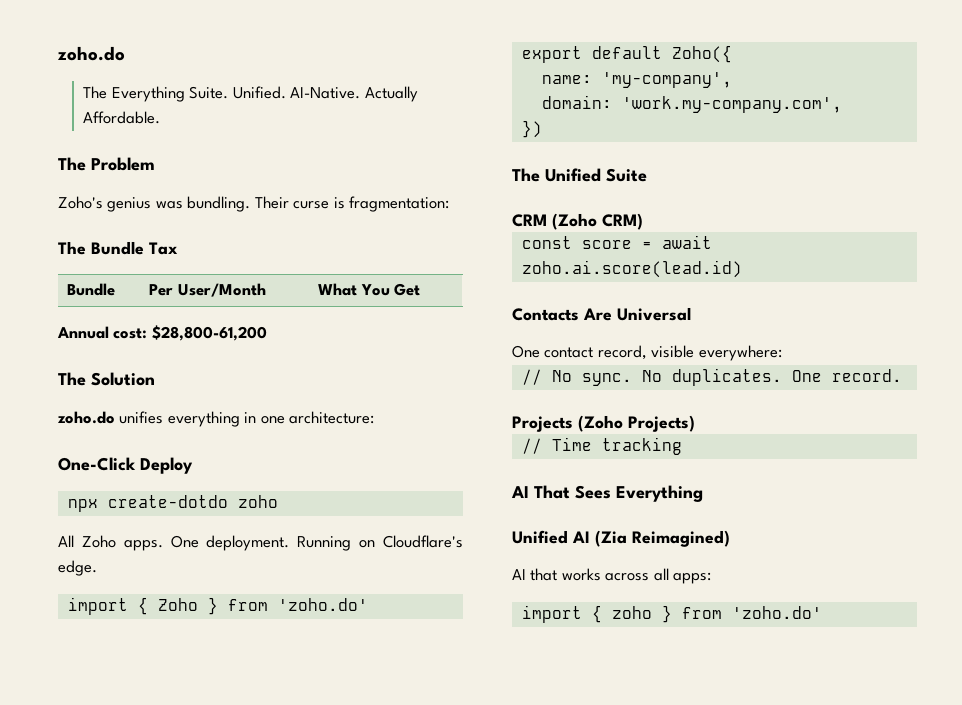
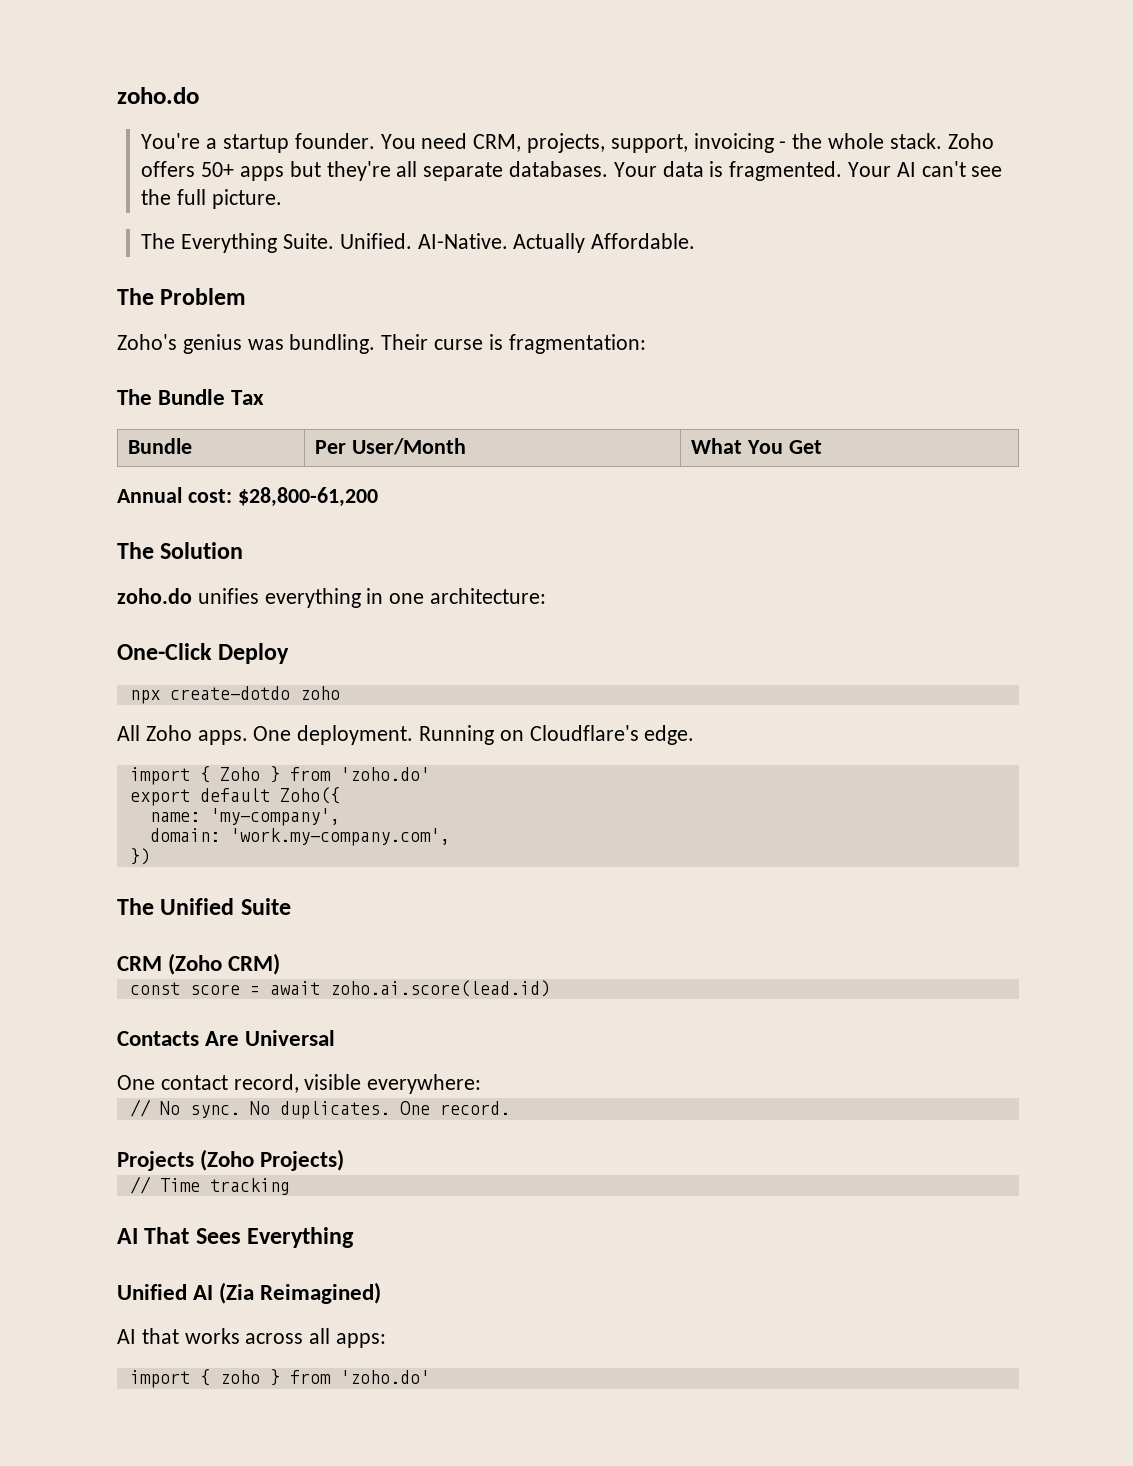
[57,46,125,61] zoho.do -> [117,87,199,104] [141,133,994,153] [141,161,1003,181] [141,189,282,209] zoho.do // You're a startup founder. You need CRM, projects, support, invoicing - the whole stack. Zoho offers 50+ apps but they're all separate databases. Your data is fragmented. Your AI can't see the full picture.

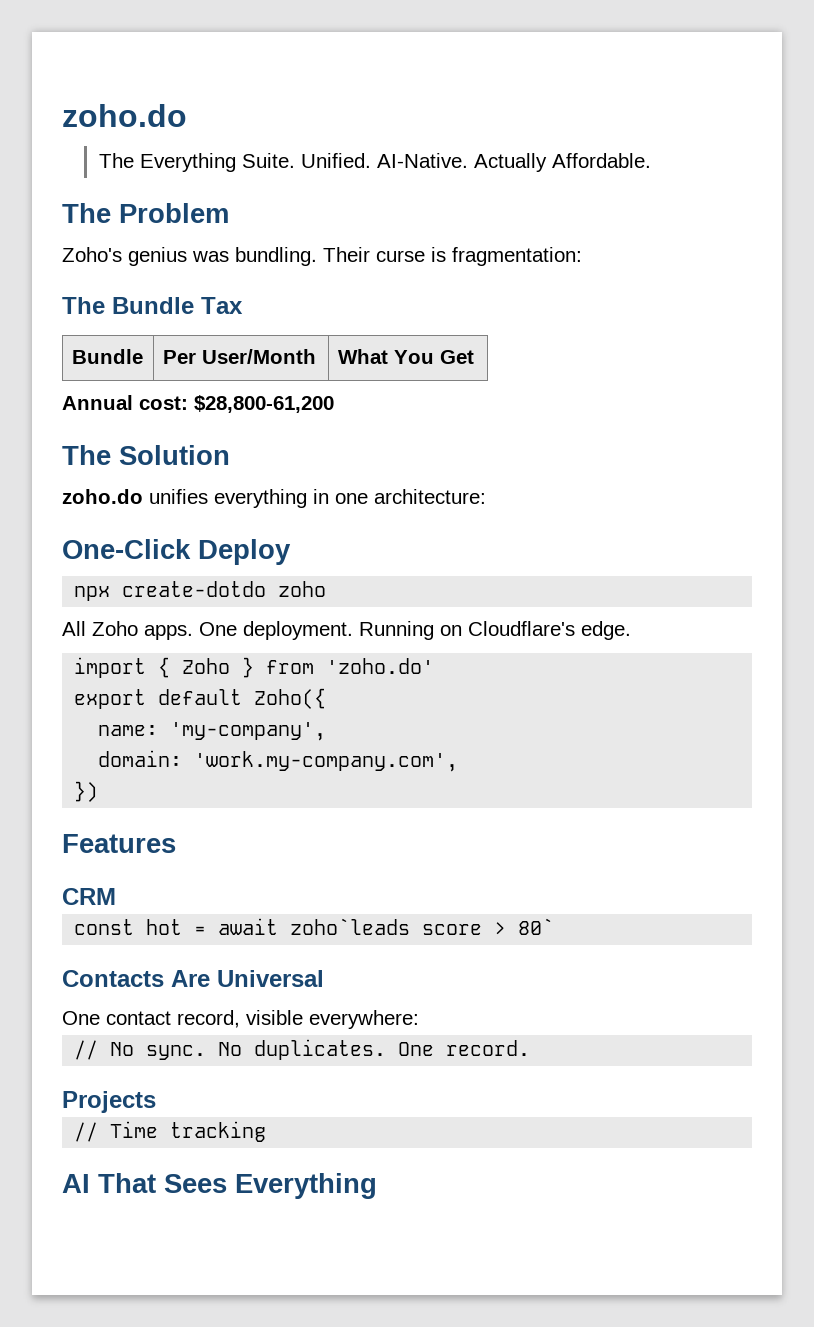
[117,87,199,104] [141,133,994,153] [141,161,1003,181] [141,189,282,209] zoho.do // You're a startup founder. You need CRM, projects, support, invoicing - the whole stack. Zoho offers 50+ apps but they're all separate databases. Your data is fragmented. Your AI can't see the full picture. -> [62,104,187,127] zoho.do
[117,898,291,915] The Unified Suite -> [62,834,176,853] Features
[168,953,281,975] (Zoho CRM) -> (116, 896) none
[189,984,240,995] score -> [146,919,183,935] hot
[329,980,550,997] zoho.ai.score(lead.id) -> [290,918,555,935] zoho`leads score > 80`
[200,1149,345,1171] (Zoho Projects) -> (156, 1102) none
[117,1282,382,1304] [117,1328,387,1348] [129,1369,430,1388] // Unified AI (Zia Reimagined) // AI that works across all apps: // import { zoho } from 'zoho.do' -> (377, 1186) none

